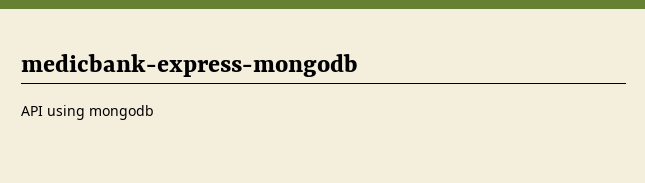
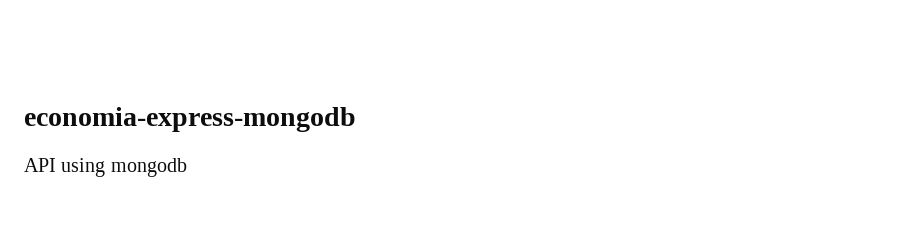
[21,54,358,77] medicbank-express-mongodb -> [24,107,356,132] economia-express-mongodb

